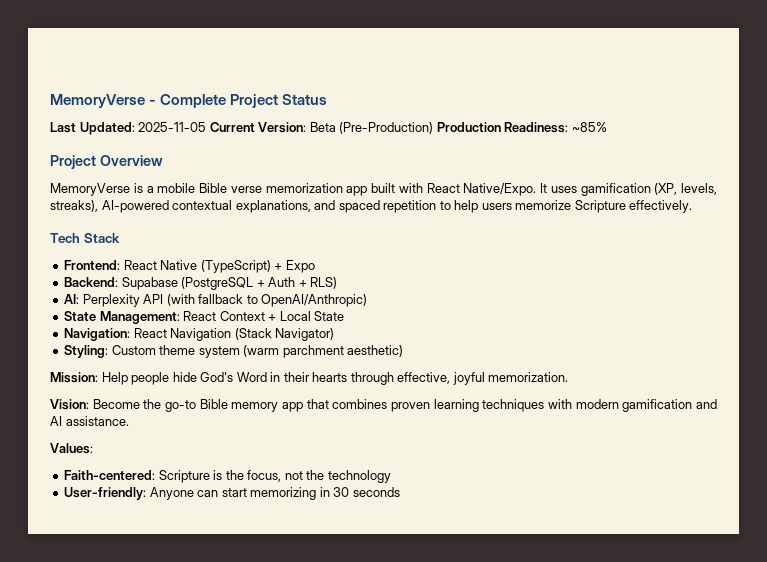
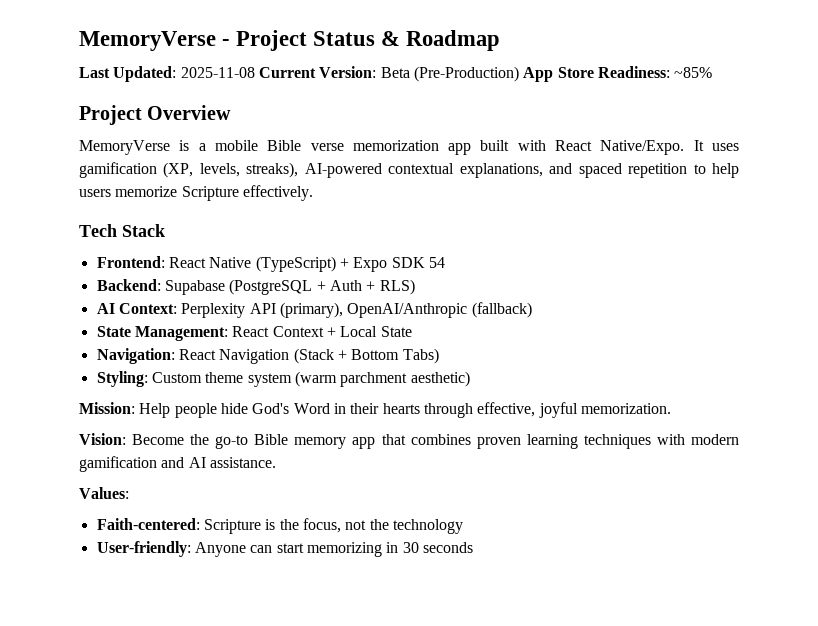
[160,94,227,108] Complete -> (231, 42) none
(328, 99) none -> [381,30,501,51] & Roadmap
[138,122,207,132] 2025-11-05 -> [180,67,255,78] 2025-11-08
[436,122,501,132] Production -> [523,67,594,82] App Store
(315, 266) none -> [391,257,445,268] SDK 54
[64,294,368,307] AI: Perplexity API (with fallback to OpenAI/Anthropic) -> [96,302,532,318] AI Context: Perplexity API (primary), OpenAI/Anthropic (fallback)
[275,328,335,341] Navigator) -> [337,348,439,364] + Bottom Tabs)

